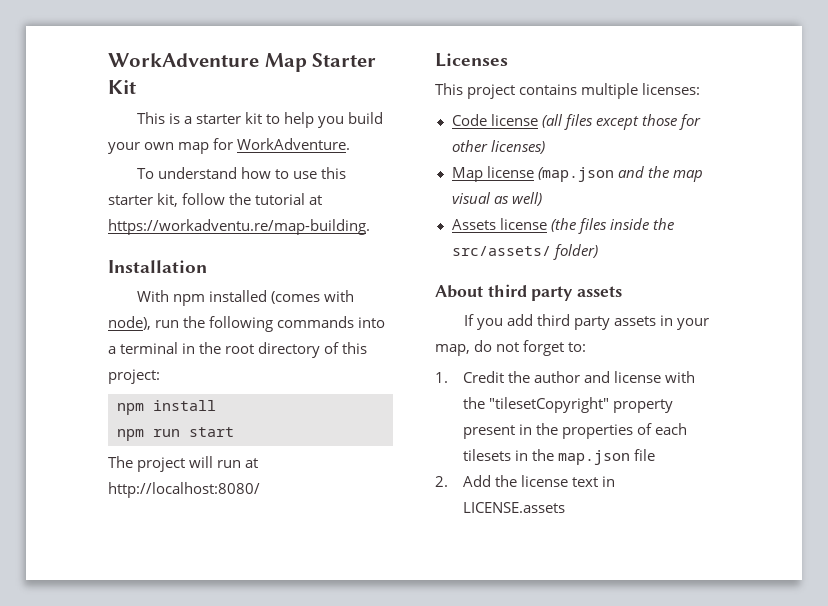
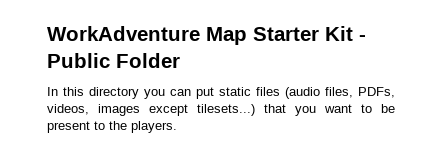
[136,112,384,128] [108,138,351,154] [136,167,346,179] [108,193,323,207] [108,219,370,235] [108,260,207,273] [136,290,354,306] [108,316,386,332] [108,342,368,358] [108,369,160,384] [117,400,216,415] [117,427,234,441] [108,456,259,472] [108,482,260,498] [435,53,508,67] [435,83,701,99] [451,114,701,130] [451,140,545,154] [451,166,703,182] [451,192,542,206] [451,218,674,234] [451,244,598,260] [435,284,623,301] [463,314,710,330] [435,340,587,356] [435,371,695,383] [462,397,673,413] [462,423,687,439] [462,449,655,465] [435,475,615,487] [462,502,565,513] // This is a starter kit to help you build your own map for WorkAdventure. // To understand how to use this starter kit, follow the tutorial at https://workadventu.re/map-building. // Installation // With npm installed (comes with node), run the following commands into a terminal in the root directory of this project: // npm install // npm run start // The project will run at http://localhost:8080/ // Licenses // This project contains multiple licenses: // Code license (all files except those for other licenses) // Map license (map.json and the map visual as well) // Assets license (the files inside the src/assets/ folder) // About third party assets // If you add third party assets in your map, do not forget to: // 1. Credit the author and license with the "tilesetCopyright" property present in the properties of each tilesets in the map.json file // 2. Add the license text in LICENSE.assets -> [359,35,366,41] [47,53,180,68] [47,87,395,99] [47,104,395,116] [47,121,177,133] - Public Folder // In this directory you can put static files (audio files, PDFs, videos, images except tilesets...) that you want to be present to the players.

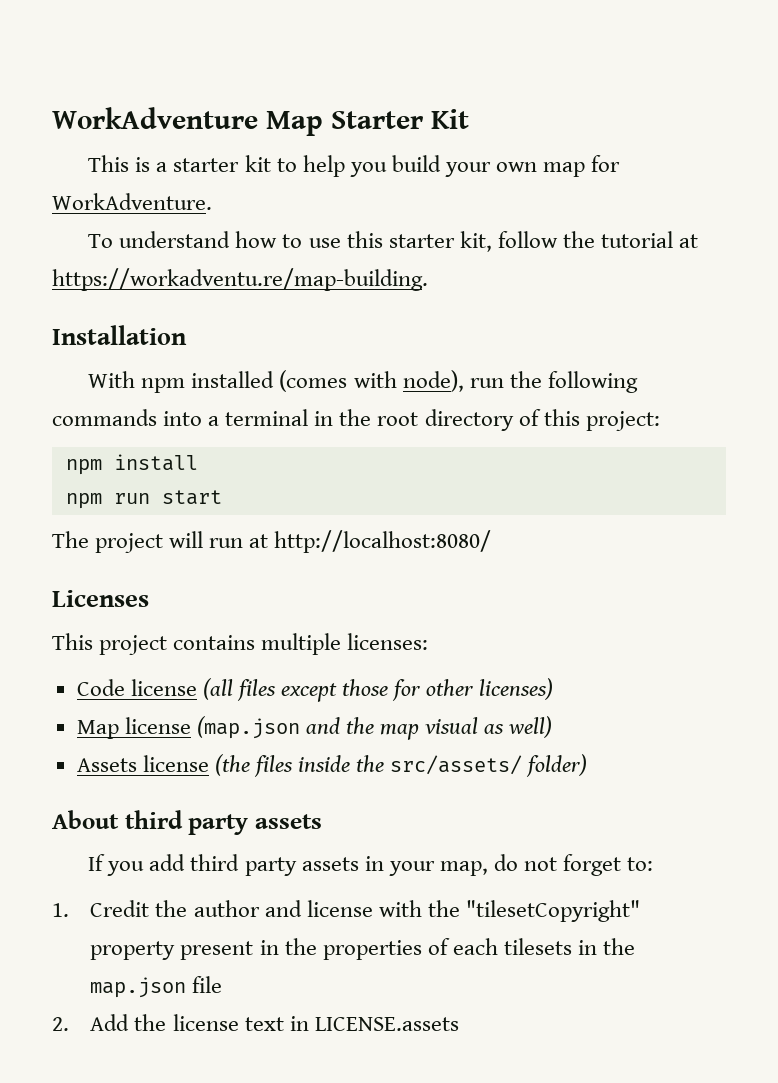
[359,35,366,41] [47,53,180,68] [47,87,395,99] [47,104,395,116] [47,121,177,133] - Public Folder // In this directory you can put static files (audio files, PDFs, videos, images except tilesets...) that you want to be present to the players. -> [88,155,621,177] [52,193,212,210] [88,231,699,252] [52,268,428,291] [52,325,187,345] [88,370,638,393] [52,409,660,431] [65,454,198,475] [65,490,222,509] [52,530,492,553] [52,590,149,607] [52,633,429,655] [76,678,554,702] [76,716,553,740] [76,754,588,777] [52,810,322,835] [88,854,654,876] [52,900,640,922] [90,938,636,960] [90,976,223,998] [52,1014,459,1031] // This is a starter kit to help you build your own map for WorkAdventure. // To understand how to use this starter kit, follow the tutorial at https://workadventu.re/map-building. // Installation // With npm installed (comes with node), run the following commands into a terminal in the root directory of this project: // npm install // npm run start // The project will run at http://localhost:8080/ // Licenses // This project contains multiple licenses: // Code license (all files except those for other licenses) // Map license (map.json and the map visual as well) // Assets license (the files inside the src/assets/ folder) // About third party assets // If you add third party assets in your map, do not forget to: // 1. Credit the author and license with the "tilesetCopyright" property present in the properties of each tilesets in the map.json file // 2. Add the license text in LICENSE.assets

